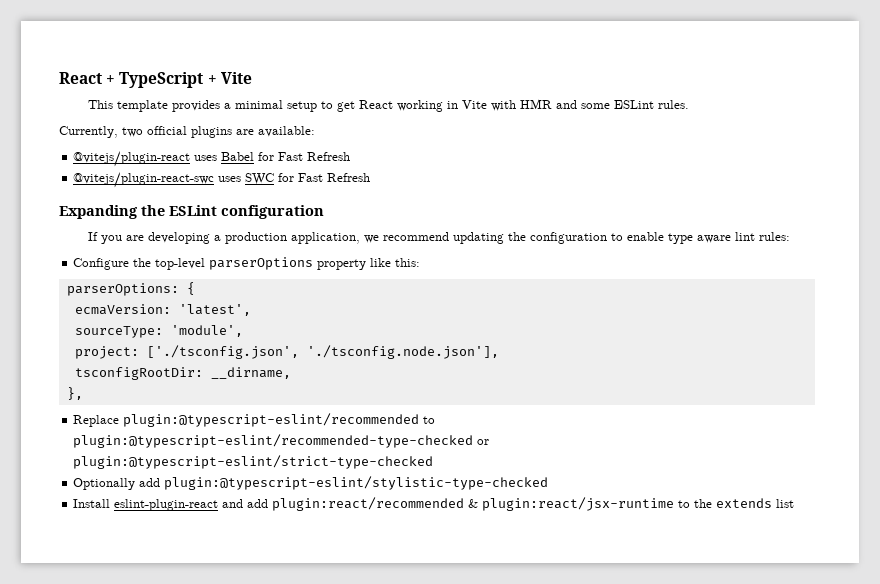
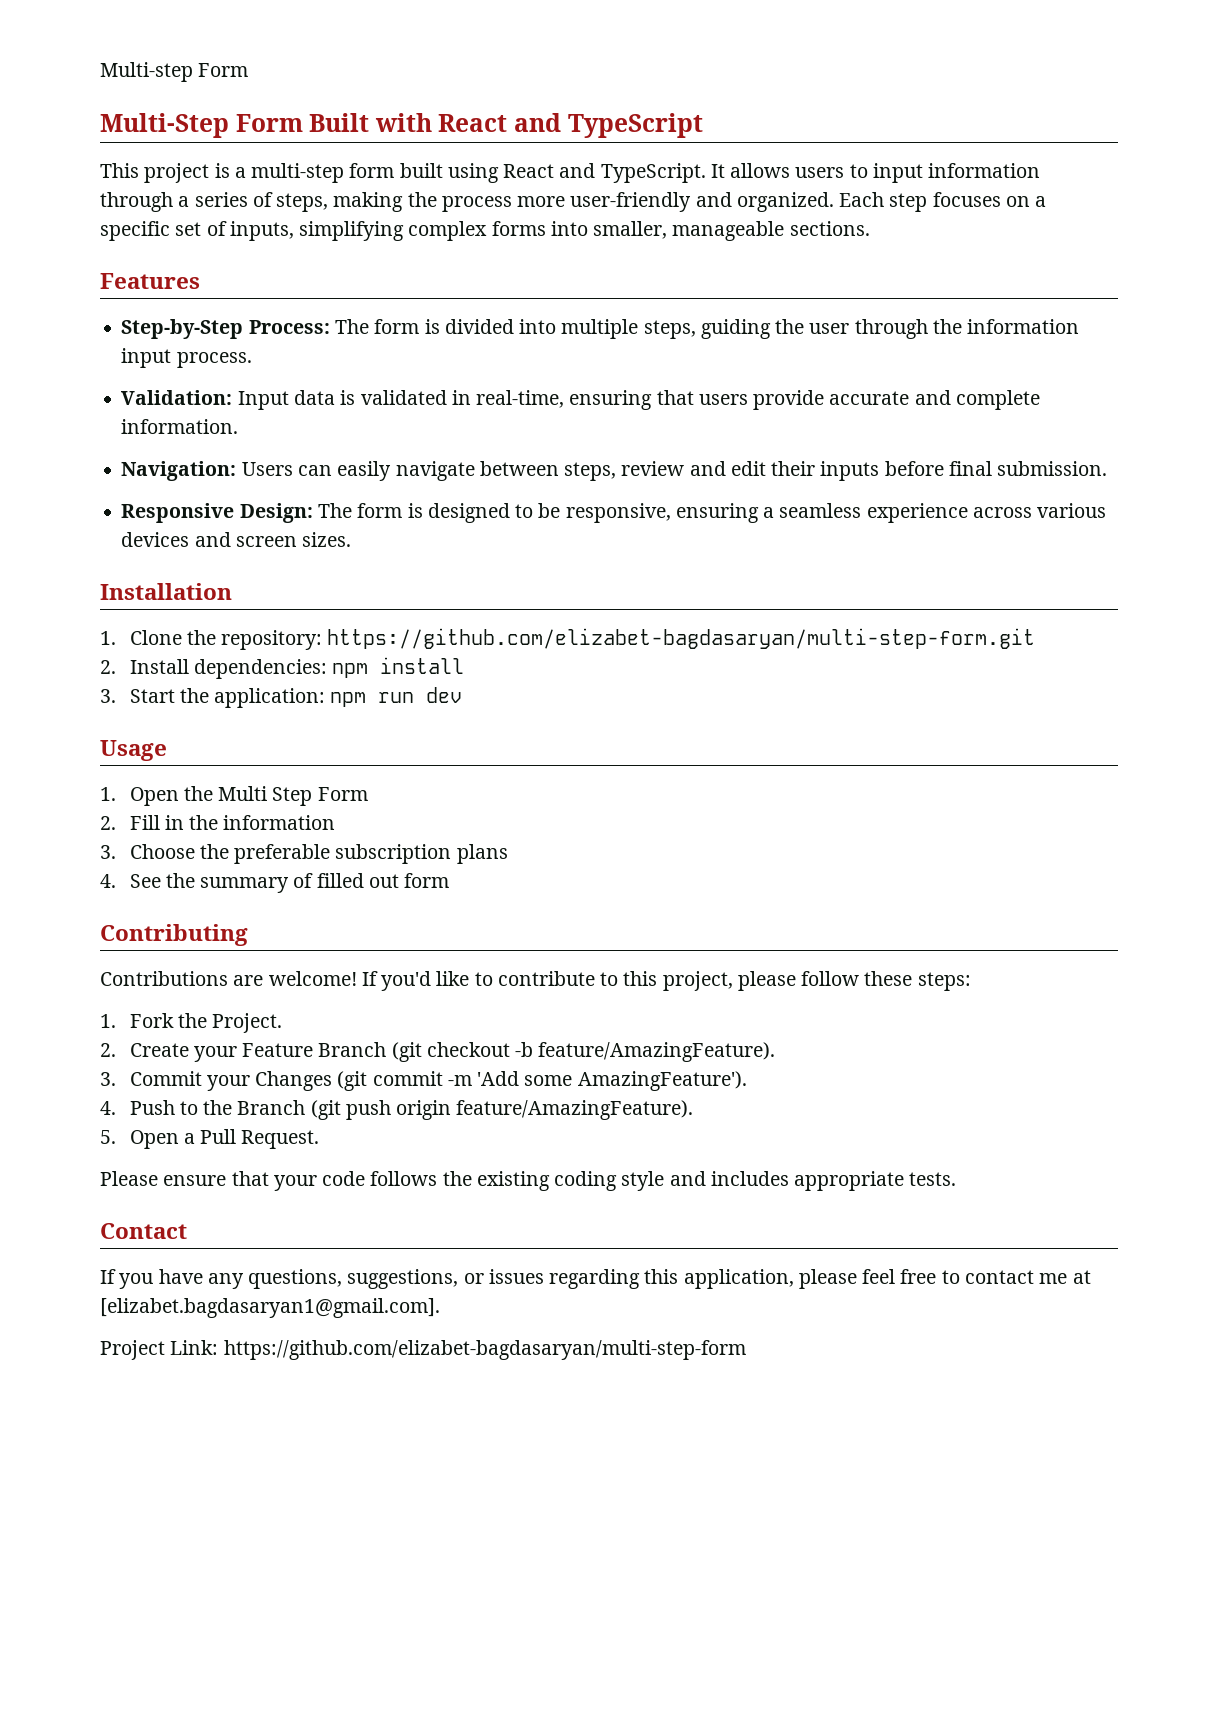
[59,72,116,84] React + -> [100,62,249,82] [100,113,562,138] Multi-step Form // Multi-Step Form Built with React and
[207,72,252,84] + Vite -> (703, 125) none
[116,99,689,112] [59,126,315,138] [73,151,351,167] [73,172,371,188] [59,205,324,219] [87,232,790,244] [73,257,421,270] [66,282,195,296] [74,304,251,316] [74,325,243,338] [74,345,499,359] [74,367,291,380] [66,387,83,400] [73,413,436,427] [73,434,490,448] [73,455,434,469] [73,476,549,490] [73,497,795,511] template provides a minimal setup to get React working in Vite with HMR and some ESLint rules. // Currently, two official plugins are available: // @vitejs/plugin-react uses Babel for Fast Refresh // @vitejs/plugin-react-swc uses SWC for Fast Refresh // Expanding the ESLint configuration // If you are developing a production application, we recommend updating the configuration to enable type aware lint rules: // Configure the top-level parserOptions property like this: // parserOptions: { // ecmaVersion: 'latest', // sourceType: 'module', // project: ['./tsconfig.json', './tsconfig.node.json'], // tsconfigRootDir: __dirname, // }, // Replace plugin:@typescript-eslint/recommended to plugin:@typescript-eslint/recommended-type-checked or plugin:@typescript-eslint/strict-type-checked // Optionally add plugin:@typescript-eslint/stylistic-type-checked // Install eslint-plugin-react and add plugin:react/recommended & plugin:react/jsx-runtime to the extends list -> [144,163,1041,183] [100,192,1047,212] [100,221,870,241] [100,273,200,289] [121,319,1080,339] [121,348,252,368] [121,390,1040,410] [121,419,239,434] [121,461,1108,481] [121,503,1107,523] [121,532,352,547] [100,583,232,600] [100,628,1036,650] [100,657,465,679] [100,687,463,708] [100,740,167,761] [100,786,368,806] [100,815,336,830] [100,844,508,864] [100,873,450,893] [100,924,248,946] [100,971,971,991] [100,1013,283,1033] [100,1042,776,1062] [100,1071,747,1091] [100,1100,694,1120] [100,1129,320,1149] [100,1171,957,1191] [100,1223,187,1239] [100,1269,1091,1289] [100,1298,440,1318] [100,1340,746,1360] project is a multi-step form built using React and TypeScript. It allows users to input information through a series of steps, making the process more user-friendly and organized. Each step focuses on a specific set of inputs, simplifying complex forms into smaller, manageable sections. // Features // Step-by-Step Process: The form is divided into multiple steps, guiding the user through the information input process. // Validation: Input data is validated in real-time, ensuring that users provide accurate and complete information. // Navigation: Users can easily navigate between steps, review and edit their inputs before final submission. // Responsive Design: The form is designed to be responsive, ensuring a seamless experience across various devices and screen sizes. // Installation // 1. Clone the repository: https://github.com/elizabet-bagdasaryan/multi-step-form.git // 2. Install dependencies: npm install // 3. Start the application: npm run dev // Usage // 1. Open the Multi Step Form // 2. Fill in the information // 3. Choose the preferable subscription plans // 4. See the summary of filled out form // Contributing // Contributions are welcome! If you'd like to contribute to this project, please follow these steps: // 1. Fork the Project. // 2. Create your Feature Branch (git checkout -b feature/AmazingFeature). // 3. Commit your Changes (git commit -m 'Add some AmazingFeature'). // 4. Push to the Branch (git push origin feature/AmazingFeature). // 5. Open a Pull Request. // Please ensure that your code follows the existing coding style and includes appropriate tests. // Contact // If you have any questions, suggestions, or issues regarding this application, please feel free to contact me at [elizabet.bagdasaryan1@gmail.com]. // Project Link: https://github.com/elizabet-bagdasaryan/multi-step-form

